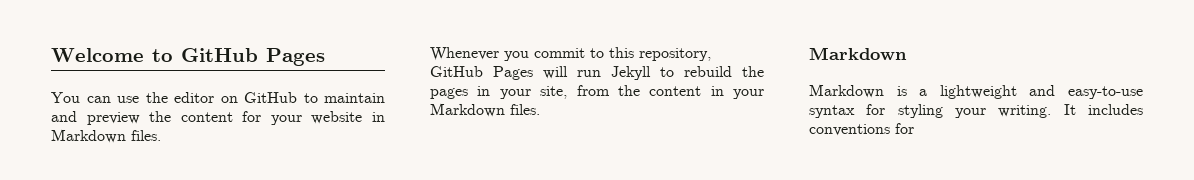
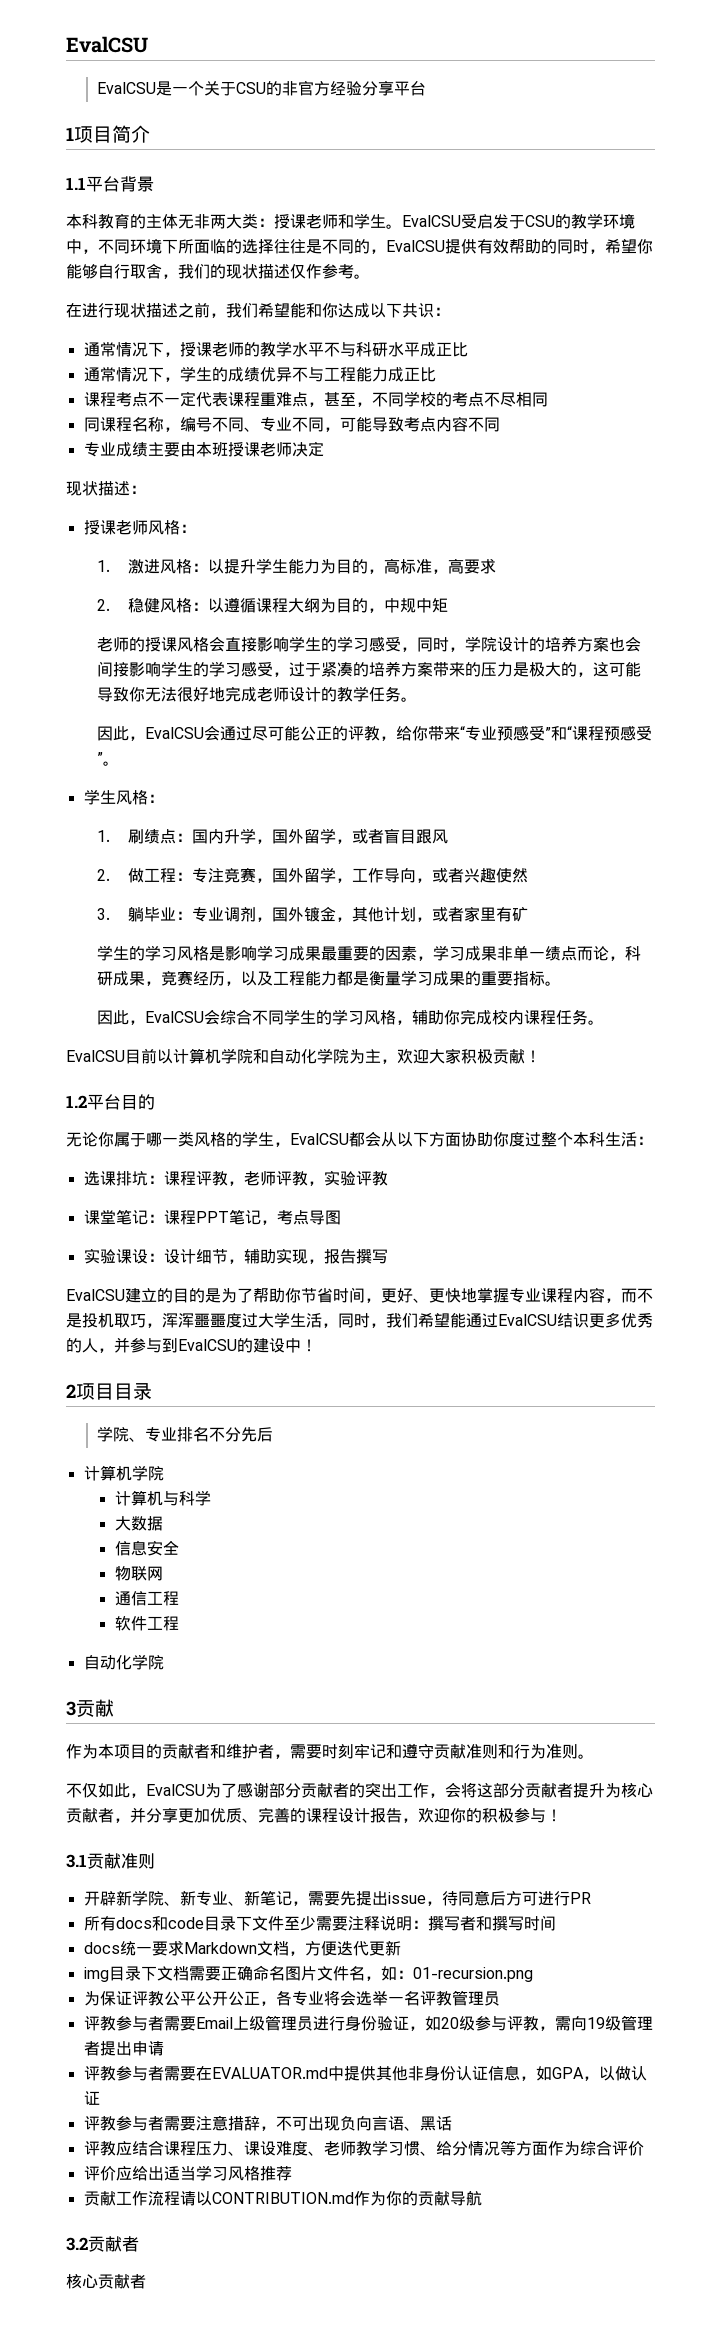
[51,48,325,66] [51,92,385,103] [51,111,385,125] [51,129,161,143] [430,47,711,61] [430,66,764,80] [430,85,764,99] [430,103,540,117] [809,47,907,60] [809,84,1143,99] [809,104,1143,118] [809,123,914,136] Welcome to GitHub Pages // You can use the editor on GitHub to maintain and preview the content for your website in Markdown files. // Whenever you commit to this repository, GitHub Pages will run Jekyll to rebuild the pages in your site, from the content in your Markdown files. // Markdown // Markdown is a lightweight and easy-to-use syntax for styling your writing. It includes conventions for -> [66,36,148,53] [97,80,427,96] [66,125,150,143] [66,176,154,192] [66,213,635,229] [66,238,653,254] [66,263,370,279] [66,302,450,318] [83,341,468,357] [83,366,436,382] [83,391,548,407] [83,416,500,432] [83,441,324,457] [66,481,146,496] [83,520,196,535] [97,558,497,574] [97,597,449,613] [97,636,642,652] [97,661,642,677] [97,686,418,702] [97,725,653,741] [97,752,120,766] [83,789,164,805] [97,828,449,844] [97,867,529,883] [97,906,529,922] [97,945,642,961] [97,970,562,986] [97,1009,605,1025] [66,1048,541,1064] [66,1094,155,1110] [66,1131,653,1147] [83,1170,388,1186] [83,1209,341,1225] [83,1248,388,1264] [66,1287,653,1303] [66,1312,653,1328] [66,1337,317,1353] [66,1383,152,1400] [97,1426,274,1442] [83,1465,164,1481] [114,1490,211,1506] [114,1516,163,1531] [114,1540,179,1556] [114,1566,163,1581] [114,1591,179,1606] [114,1615,179,1631] [83,1654,164,1670] [66,1699,114,1717] [66,1743,594,1759] [66,1782,653,1798] [66,1807,562,1823] [66,1853,155,1869] [83,1890,591,1906] [83,1915,556,1931] [83,1940,401,1956] [83,1965,533,1982] [83,1990,500,2006] [83,2015,653,2031] [83,2041,164,2056] [83,2065,647,2081] [83,2091,100,2105] [83,2115,452,2131] [83,2140,644,2156] [83,2165,292,2181] [83,2190,482,2206] [66,2236,139,2252] [66,2274,146,2289] EvalCSU // EvalCSU是一个关于CSU的非官方经验分享平台 // 1项目简介 // 1.1平台背景 // 本科教育的主体无非两大类：授课老师和学生。EvalCSU受启发于CSU的教学环境中，不同环境下所面临的选择往往是不同的，EvalCSU提供有效帮助的同时，希望你能够自行取舍，我们的现状描述仅作参考。 // 在进行现状描述之前，我们希望能和你达成以下共识： // 通常情况下，授课老师的教学水平不与科研水平成正比 // 通常情况下，学生的成绩优异不与工程能力成正比 // 课程考点不一定代表课程重难点，甚至，不同学校的考点不尽相同 // 同课程名称，编号不同、专业不同，可能导致考点内容不同 // 专业成绩主要由本班授课老师决定 // 现状描述： // 授课老师风格： // 1.激进风格：以提升学生能力为目的，高标准，高要求 // 2.稳健风格：以遵循课程大纲为目的，中规中矩 // 老师的授课风格会直接影响学生的学习感受，同时，学院设计的培养方案也会间接影响学生的学习感受，过于紧凑的培养方案带来的压力是极大的，这可能导致你无法很好地完成老师设计的教学任务。 // 因此，EvalCSU会通过尽可能公正的评教，给你带来“专业预感受”和“课程预感受”。 // 学生风格： // 1.刷绩点：国内升学，国外留学，或者盲目跟风 // 2.做工程：专注竞赛，国外留学，工作导向，或者兴趣使然 // 3.躺毕业：专业调剂，国外镀金，其他计划，或者家里有矿 // 学生的学习风格是影响学习成果最重要的因素，学习成果非单一绩点而论，科研成果，竞赛经历，以及工程能力都是衡量学习成果的重要指标。 // 因此，EvalCSU会综合不同学生的学习风格，辅助你完成校内课程任务。 // EvalCSU目前以计算机学院和自动化学院为主，欢迎大家积极贡献！ // 1.2平台目的 // 无论你属于哪一类风格的学生，EvalCSU都会从以下方面协助你度过整个本科生活： // 选课排坑：课程评教，老师评教，实验评教 // 课堂笔记：课程PPT笔记，考点导图 // 实验课设：设计细节，辅助实现，报告撰写 // EvalCSU建立的目的是为了帮助你节省时间，更好、更快地掌握专业课程内容，而不是投机取巧，浑浑噩噩度过大学生活，同时，我们希望能通过EvalCSU结识更多优秀的人，并参与到EvalCSU的建设中！ // 2项目目录 // 学院、专业排名不分先后 // 计算机学院 // 计算机与科学 // 大数据 // 信息安全 // 物联网 // 通信工程 // 软件工程 // 自动化学院 // 3贡献 // 作为本项目的贡献者和维护者，需要时刻牢记和遵守贡献准则和行为准则。 // 不仅如此，EvalCSU为了感谢部分贡献者的突出工作，会将这部分贡献者提升为核心贡献者，并分享更加优质、完善的课程设计报告，欢迎你的积极参与！ // 3.1贡献准则 // 开辟新学院、新专业、新笔记，需要先提出issue，待同意后方可进行PR // 所有docs和code目录下文件至少需要注释说明：撰写者和撰写时间 // docs统一要求Markdown文档，方便迭代更新 // img目录下文档需要正确命名图片文件名，如：01-recursion.png // 为保证评教公平公开公正，各专业将会选举一名评教管理员 // 评教参与者需要Email上级管理员进行身份验证，如20级参与评教，需向19级管理者提出申请 // 评教参与者需要在EVALUATOR.md中提供其他非身份认证信息，如GPA，以做认证 // 评教参与者需要注意措辞，不可出现负向言语、黑话 // 评教应结合课程压力、课设难度、老师教学习惯、给分情况等方面作为综合评价 // 评价应给出适当学习风格推荐 // 贡献工作流程请以CONTRIBUTION.md作为你的贡献导航 // 3.2贡献者 // 核心贡献者

